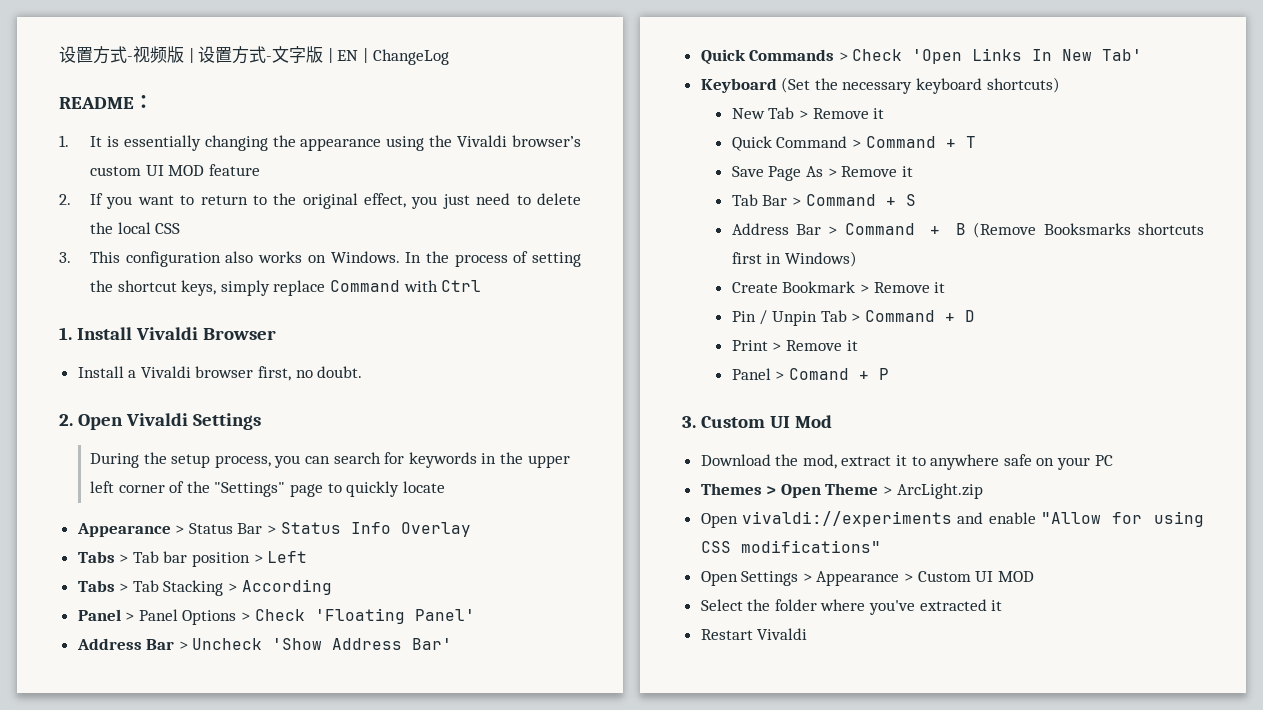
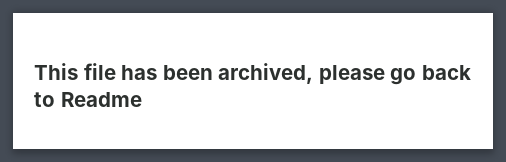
[59,46,449,65] [59,95,153,109] [59,135,581,151] [90,164,260,176] [59,193,581,209] [90,222,181,234] [59,251,581,267] [90,280,482,296] [59,327,277,340] [77,366,363,381] [59,413,262,430] [90,452,570,468] [90,481,445,497] [76,522,471,537] [77,551,308,567] [77,579,332,596] [77,608,475,625] [76,638,453,650] [700,48,1143,65] [700,77,1060,94] [731,107,885,119] [731,136,976,151] [731,166,913,181] [731,194,916,206] [731,222,1204,238] [731,251,857,267] [731,281,946,293] [731,310,975,326] [731,340,858,351] [731,368,889,380] [682,415,833,428] [700,454,1113,470] [700,483,983,499] [700,511,1204,528] [700,540,881,553] [700,571,1034,586] [700,599,1003,615] [700,628,808,640] 设置方式-视频版 | 设置方式-文字版 | EN | ChangeLog // README： // 1. It is essentially changing the appearance using the Vivaldi browser’s custom UI MOD feature // 2. If you want to return to the original effect, you just need to delete the local CSS // 3. This configuration also works on Windows. In the process of setting the shortcut keys, simply replace Command with Ctrl // 1. Install Vivaldi Browser // Install a Vivaldi browser first, no doubt. // 2. Open Vivaldi Settings // During the setup process, you can search for keywords in the upper left corner of the "Settings" page to quickly locate // Appearance > Status Bar > Status Info Overlay // Tabs > Tab bar position > Left // Tabs > Tab Stacking > According // Panel > Panel Options > Check 'Floating Panel' // Address Bar > Uncheck 'Show Address Bar' // Quick Commands > Check 'Open Links In New Tab' // Keyboard (Set the necessary keyboard shortcuts) // New Tab > Remove it // Quick Command > Command + T // Save Page As > Remove it // Tab Bar > Command + S // Address Bar > Command + B (Remove Booksmarks shortcuts first in Windows) // Create Bookmark > Remove it // Pin / Unpin Tab > Command + D // Print > Remove it // Panel > Comand + P // 3. Custom UI Mod // Download the mod, extract it to anywhere safe on your PC // Themes > Open Theme > ArcLight.zip // Open vivaldi://experiments and enable "Allow for using CSS modifications" // Open Settings > Appearance > Custom UI MOD // Select the folder where you've extracted it // Restart Vivaldi -> [34,63,471,85] [34,92,142,107] This file has been archived, please go back to Readme

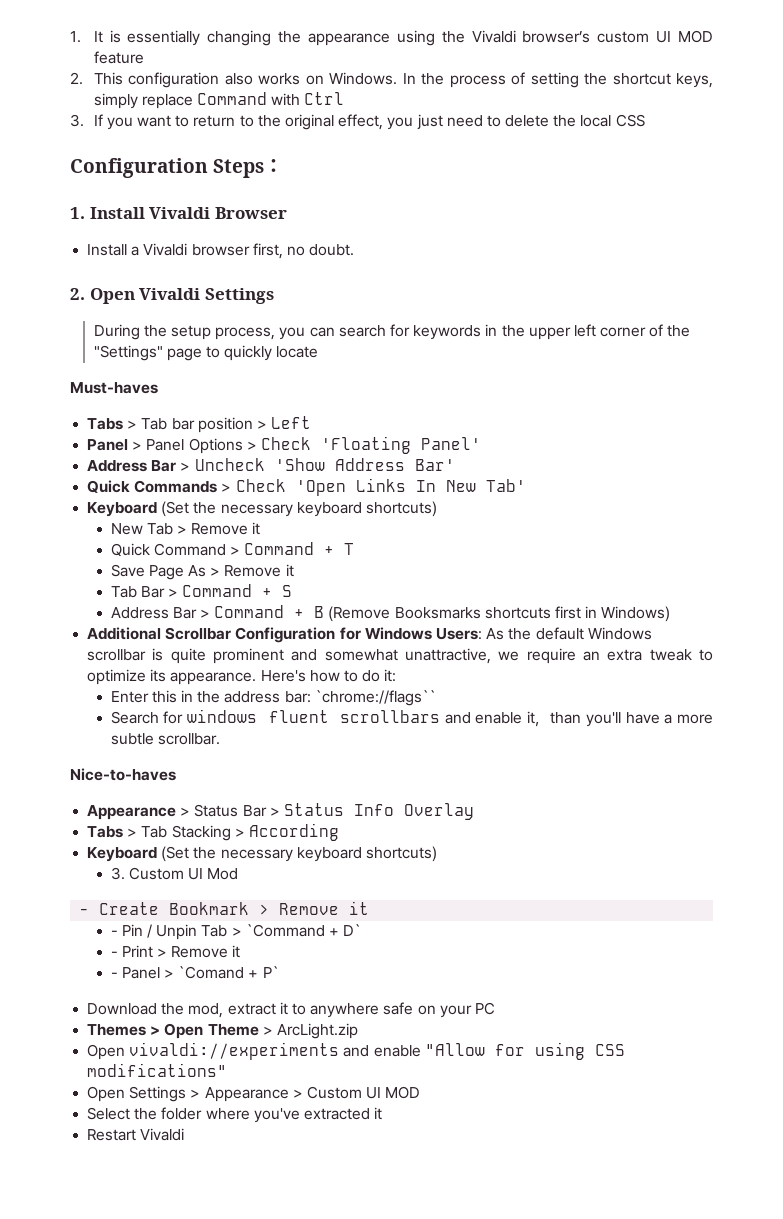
[34,63,471,85] [34,92,142,107] This file has been archived, please go back to Readme -> [70,30,714,46] [93,51,144,64] [70,72,713,88] [93,92,345,109] [70,114,645,130] [70,158,284,178] [70,207,287,219] [87,243,355,259] [70,288,274,304] [93,324,691,340] [93,345,319,361] [70,382,158,394] [87,416,312,433] [87,436,481,454] [87,458,455,472] [87,478,526,496] [87,501,437,517] [110,522,261,535] [110,542,355,557] [110,564,294,580] [110,584,293,598] [110,605,671,622] [87,627,652,643] [87,648,713,664] [87,669,397,685] [110,690,436,706] [110,709,714,727] [110,733,220,745] [70,768,176,781] [87,803,474,820] [87,823,339,841] [87,846,437,862] [110,867,239,880] [79,901,370,915] [110,924,362,940] [110,945,241,958] [110,966,279,979] [87,1002,495,1018] [87,1023,358,1039] [87,1042,625,1060] [87,1063,228,1077] [87,1086,421,1102] [87,1107,383,1123] [87,1128,185,1141] 1. It is essentially changing the appearance using the Vivaldi browser’s custom UI MOD feature // 2. This configuration also works on Windows. In the process of setting the shortcut keys, simply replace Command with Ctrl // 3. If you want to return to the original effect, you just need to delete the local CSS // Configuration Steps： // 1. Install Vivaldi Browser // Install a Vivaldi browser first, no doubt. // 2. Open Vivaldi Settings // During the setup process, you can search for keywords in the upper left corner of the "Settings" page to quickly locate // Must-haves // Tabs > Tab bar position > Left // Panel > Panel Options > Check 'Floating Panel' // Address Bar > Uncheck 'Show Address Bar' // Quick Commands > Check 'Open Links In New Tab' // Keyboard (Set the necessary keyboard shortcuts) // New Tab > Remove it // Quick Command > Command + T // Save Page As > Remove it // Tab Bar > Command + S // Address Bar > Command + B (Remove Booksmarks shortcuts first in Windows) // Additional Scrollbar Configuration for Windows Users: As the default Windows scrollbar is quite prominent and somewhat unattractive, we require an extra tweak to optimize its appearance. Here's how to do it: // Enter this in the address bar: `chrome://flags`` // Search for windows fluent scrollbars and enable it，than you'll have a more subtle scrollbar. // Nice-to-haves // Appearance > Status Bar > Status Info Overlay // Tabs > Tab Stacking > According // Keyboard (Set the necessary keyboard shortcuts) // 3. Custom UI Mod // - Create Bookmark > Remove it // - Pin / Unpin Tab > `Command + D` // - Print > Remove it // - Panel > `Comand + P` // Download the mod, extract it to anywhere safe on your PC // Themes > Open Theme > ArcLight.zip // Open vivaldi://experiments and enable "Allow for using CSS modifications" // Open Settings > Appearance > Custom UI MOD // Select the folder where you've extracted it // Restart Vivaldi

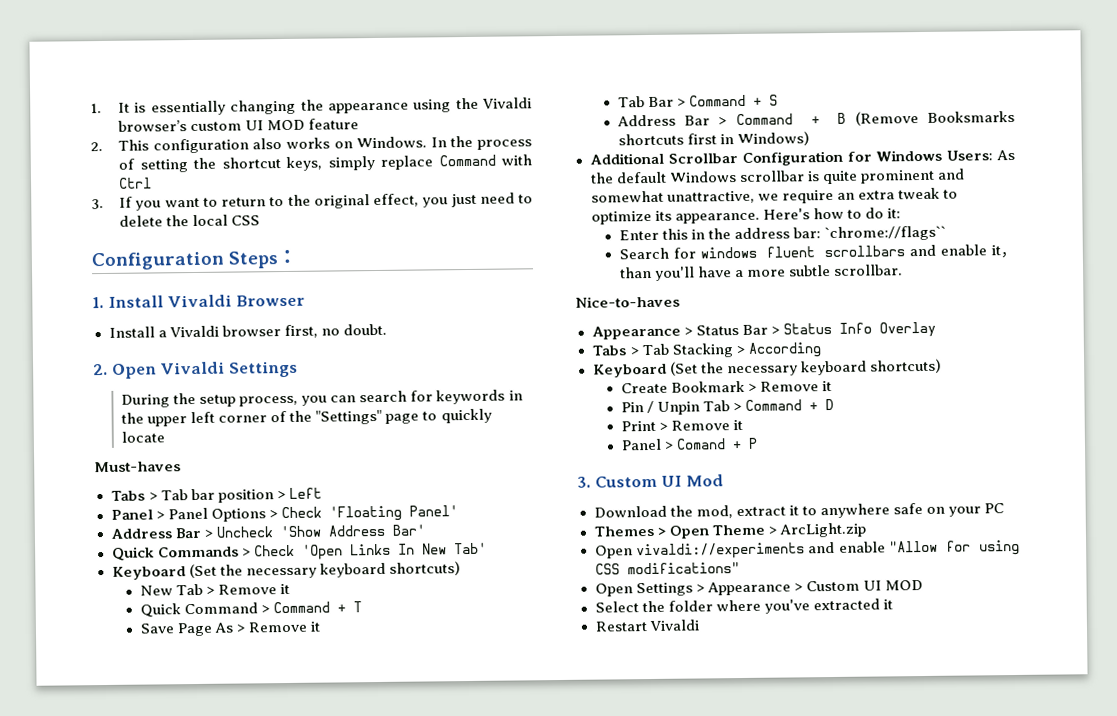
[110,867,239,880] [79,908,90,915] 3. Custom UI Mod // - -> (942, 366) none
[110,930,118,936] - -> (832, 386) none
[245,924,362,937] [110,951,118,957] `Command + D` // - -> [744,398,834,411] Command + D //
[110,966,279,979] - Panel > `Comand + P` -> [620,437,758,451] [577,474,724,488] Panel > Comand + P // 3. Custom UI Mod

